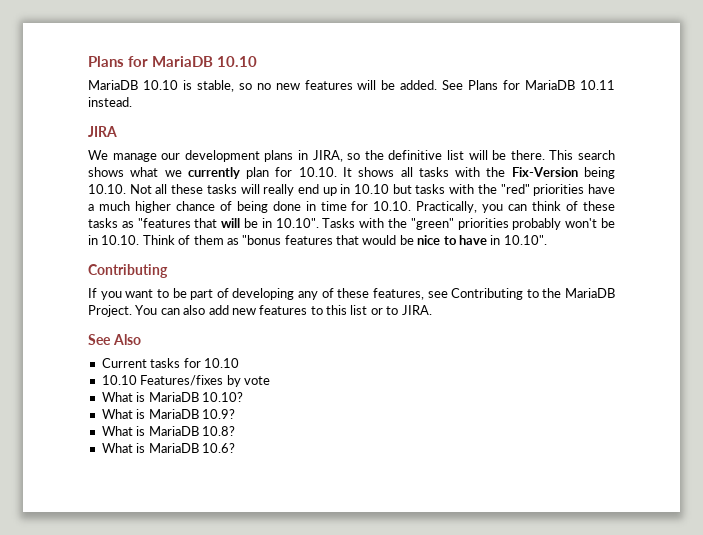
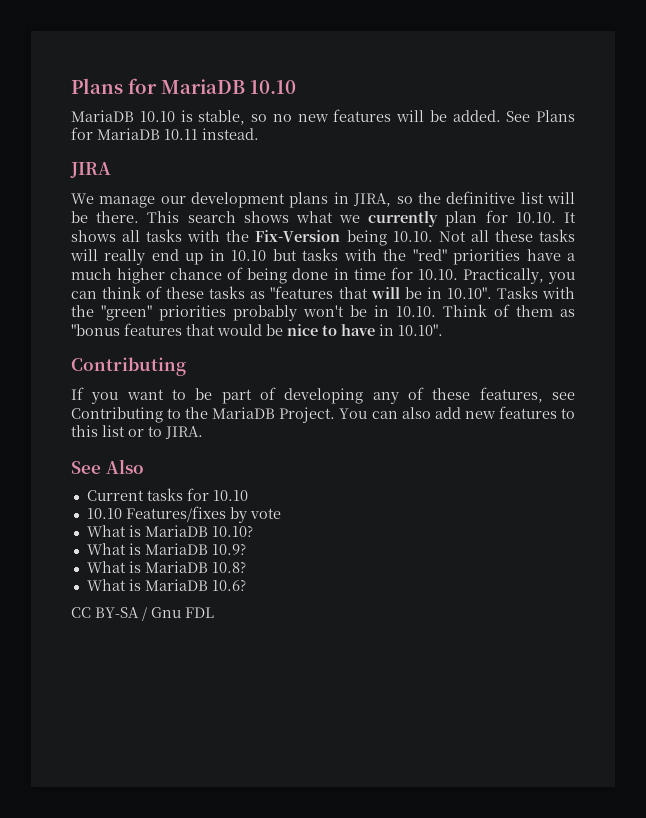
(235, 448) none -> [71,607,214,621] // CC BY-SA / Gnu FDL

